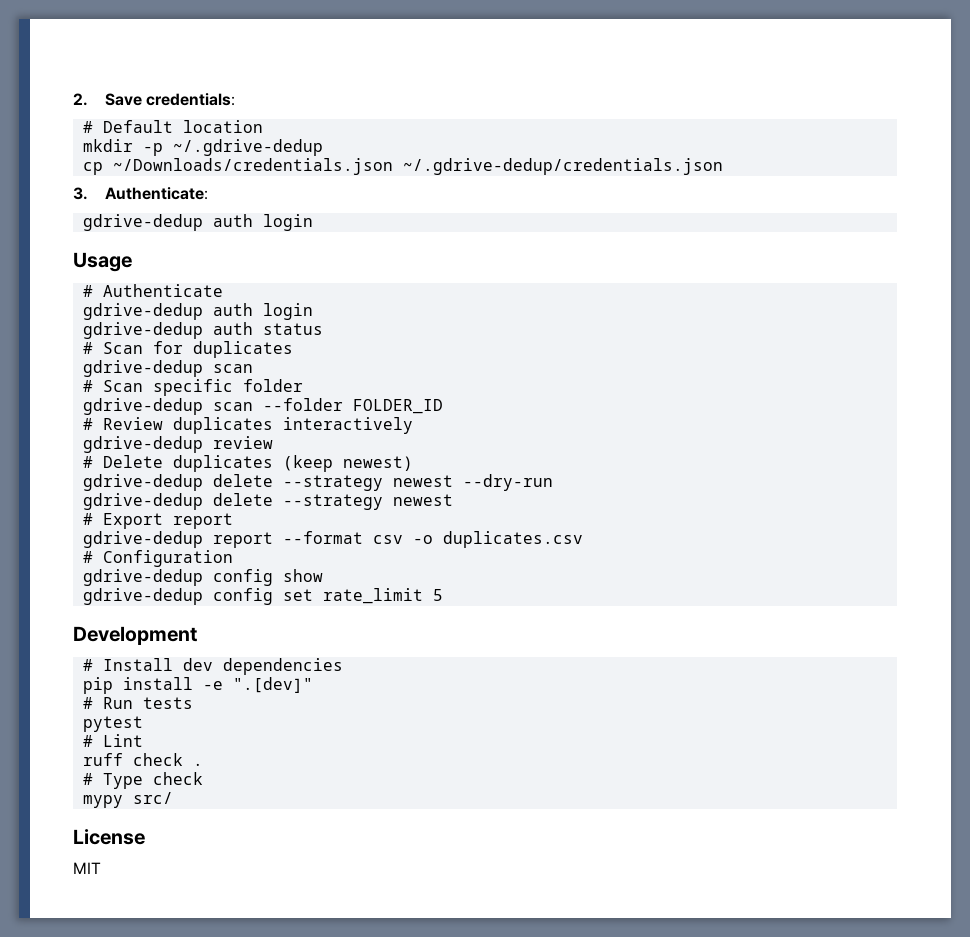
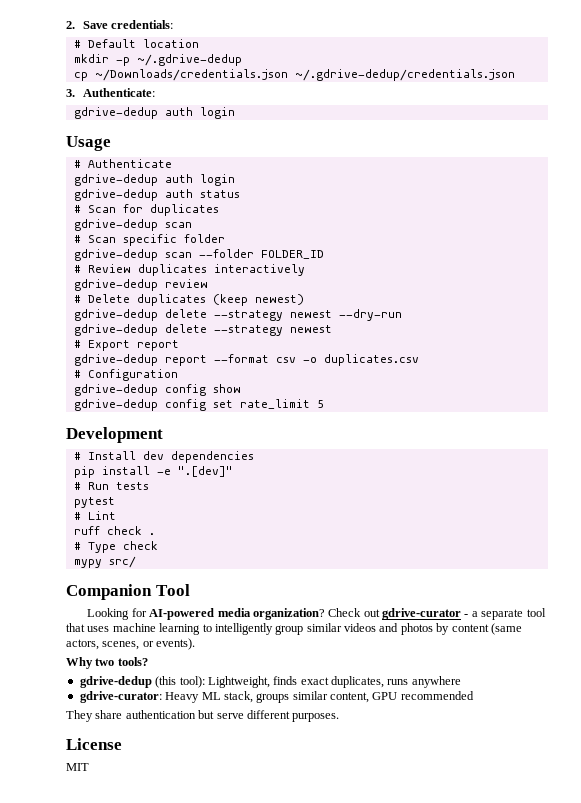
(173, 798) none -> [66,584,190,600] [87,608,546,620] [66,623,522,635] [66,638,196,650] [66,657,148,669] [79,676,461,688] [79,691,474,703] [66,710,340,722] // Companion Tool // Looking for AI-powered media organization? Check out gdrive-curator - a separate tool that uses machine learning to intelligently group similar videos and photos by content (same actors, scenes, or events). // Why two tools? // gdrive-dedup (this tool): Lightweight, finds exact duplicates, runs anywhere // gdrive-curator: Heavy ML stack, groups similar content, GPU recommended // They share authentication but serve different purposes.

